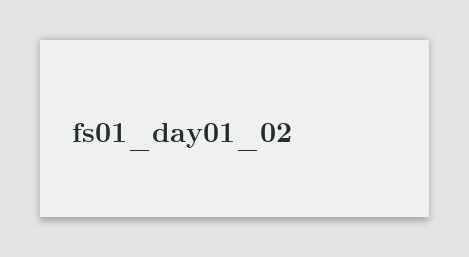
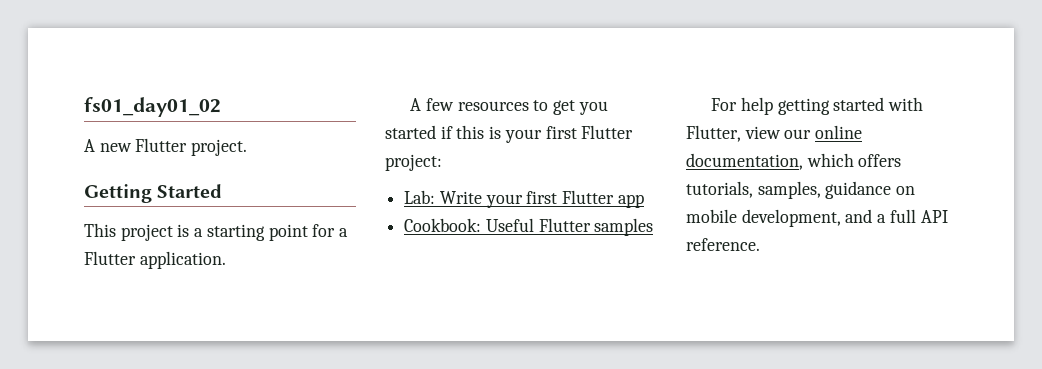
(292, 137) none -> [84,138,248,156] [84,184,223,203] [84,223,349,241] [84,251,226,269] [410,98,608,115] [385,125,634,143] [385,154,442,171] [404,190,644,208] [404,218,654,236] [711,97,924,115] [686,125,863,142] [686,153,902,170] [686,181,916,199] [686,209,948,227] [686,238,760,251] // A new Flutter project. // Getting Started // This project is a starting point for a Flutter application. // A few resources to get you started if this is your first Flutter project: // Lab: Write your first Flutter app // Cookbook: Useful Flutter samples // For help getting started with Flutter, view our online documentation, which offers tutorials, samples, guidance on mobile development, and a full API reference.

